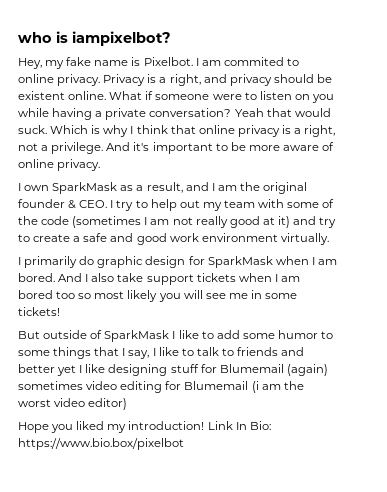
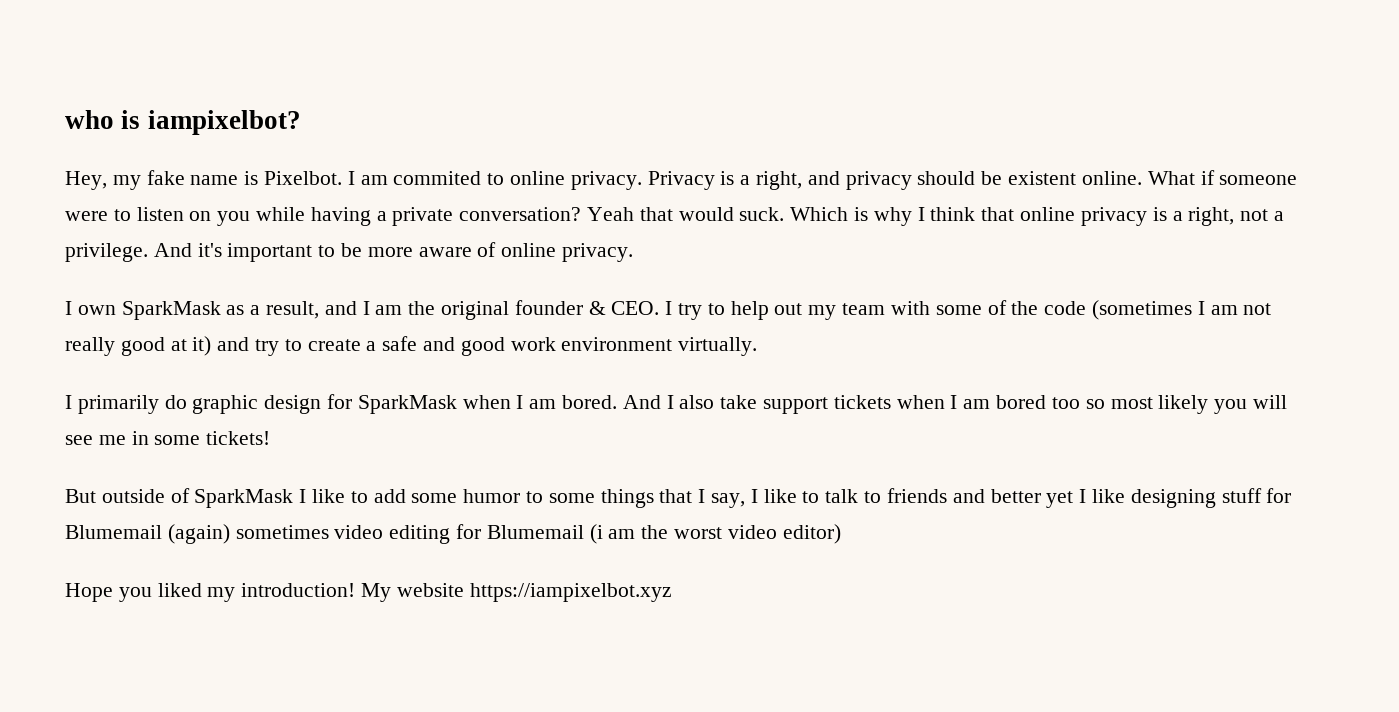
[207,421,271,430] [18,438,184,450] Link In Bio: https://www.bio.box/pixelbot -> [361,583,672,602] My website https://iampixelbot.xyz

